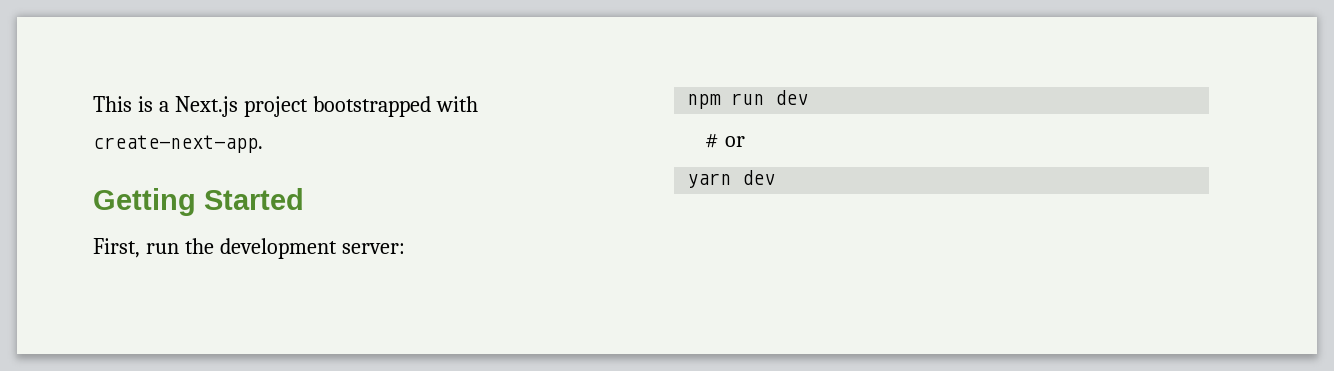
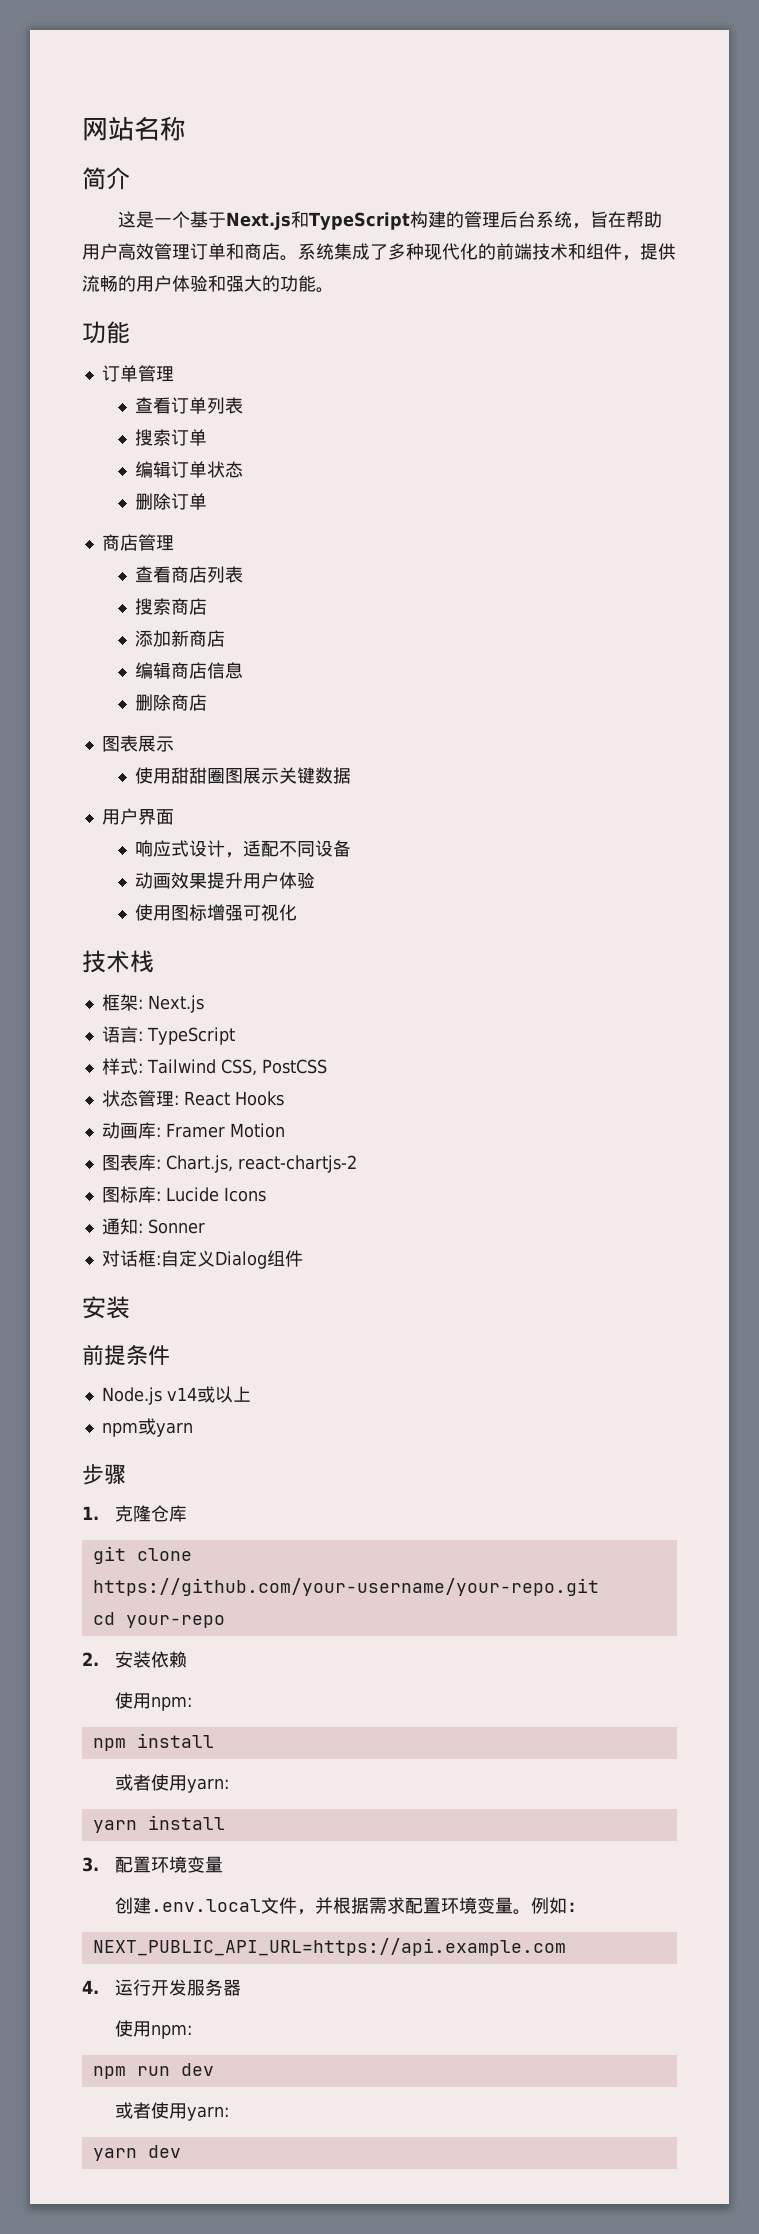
[93,96,478,117] [93,135,263,153] [93,188,304,216] [93,238,405,259] This is a Next.js project bootstrapped with create-next-app. // Getting Started // First, run the development server: -> [82,116,186,141] [82,167,130,190] [118,211,663,230] [82,243,676,261] [82,275,334,293] [82,321,130,344] [101,365,174,382] [134,397,243,414] [134,429,207,446] [134,461,243,478] [134,493,207,510] [101,534,174,551] [134,566,243,583] [134,598,207,615] [134,630,225,647] [134,662,243,679] [134,694,207,711] [101,735,174,752] [134,767,351,784] [101,808,174,825] [134,840,351,858] [134,872,315,889] [134,904,297,921] [82,950,154,973] [101,994,204,1013] [101,1026,235,1045] [101,1058,327,1076] [101,1090,284,1107] [101,1122,285,1139] [101,1154,357,1173] [101,1186,266,1203] [101,1218,205,1235] [101,1250,303,1269] [82,1296,130,1319] [82,1344,170,1365] [101,1386,251,1405] [101,1418,193,1437] [82,1464,126,1485] [82,1505,188,1522] [92,1546,192,1564] [92,1578,599,1596] [92,1612,225,1628] [82,1651,188,1668] [115,1692,193,1711] [92,1733,214,1751] [115,1774,230,1793] [92,1815,225,1833] [82,1856,224,1873] [115,1897,586,1915] [92,1938,566,1956] [82,1979,242,1996] [115,2020,193,2039] 网站名称 // 简介 // 这是一个基于Next.js和TypeScript构建的管理后台系统，旨在帮助用户高效管理订单和商店。系统集成了多种现代化的前端技术和组件，提供流畅的用户体验和强大的功能。 // 功能 // 订单管理 // 查看订单列表 // 搜索订单 // 编辑订单状态 // 删除订单 // 商店管理 // 查看商店列表 // 搜索商店 // 添加新商店 // 编辑商店信息 // 删除商店 // 图表展示 // 使用甜甜圈图展示关键数据 // 用户界面 // 响应式设计，适配不同设备 // 动画效果提升用户体验 // 使用图标增强可视化 // 技术栈 // 框架: Next.js // 语言: TypeScript // 样式: Tailwind CSS, PostCSS // 状态管理: React Hooks // 动画库: Framer Motion // 图表库: Chart.js, react-chartjs-2 // 图标库: Lucide Icons // 通知: Sonner // 对话框:自定义Dialog组件 // 安装 // 前提条件 // Node.js v14或以上 // npm或yarn // 步骤 // 1.克隆仓库 // git clone https://github.com/your-username/your-repo.git // cd your-repo // 2.安装依赖 // 使用npm: // npm install // 或者使用yarn: // yarn install // 3.配置环境变量 // 创建.env.local文件，并根据需求配置环境变量。例如： // NEXT_PUBLIC_API_URL=https://api.example.com // 4.运行开发服务器 // 使用npm:
[704,133,745,148] # or -> [115,2102,230,2121] 或者使用yarn:

